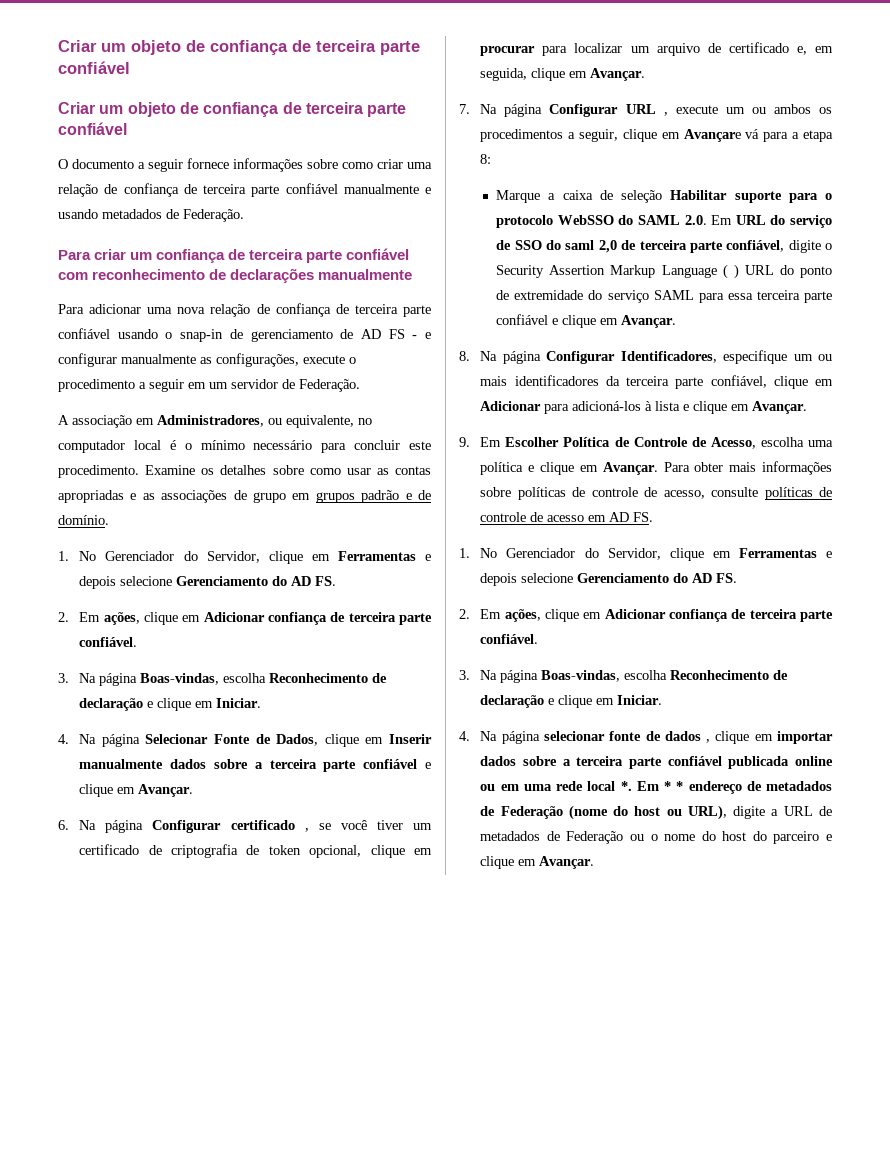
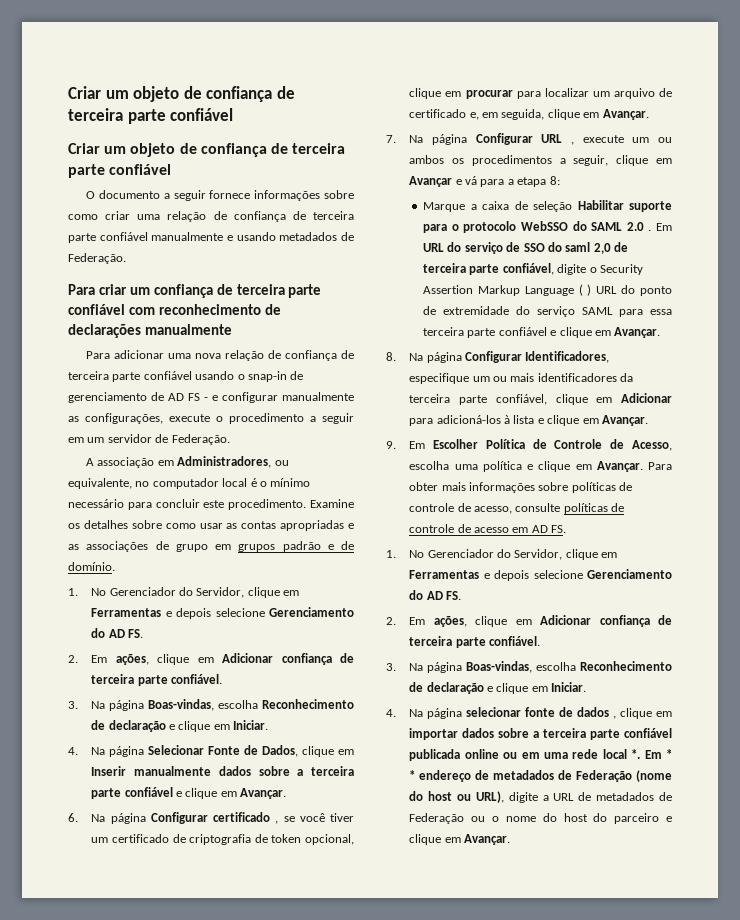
[683,129,741,142] Avançare -> [409,176,462,187] Avançar e
[684,215,707,225] 2.0. -> [626,222,652,231] 2.0 .

